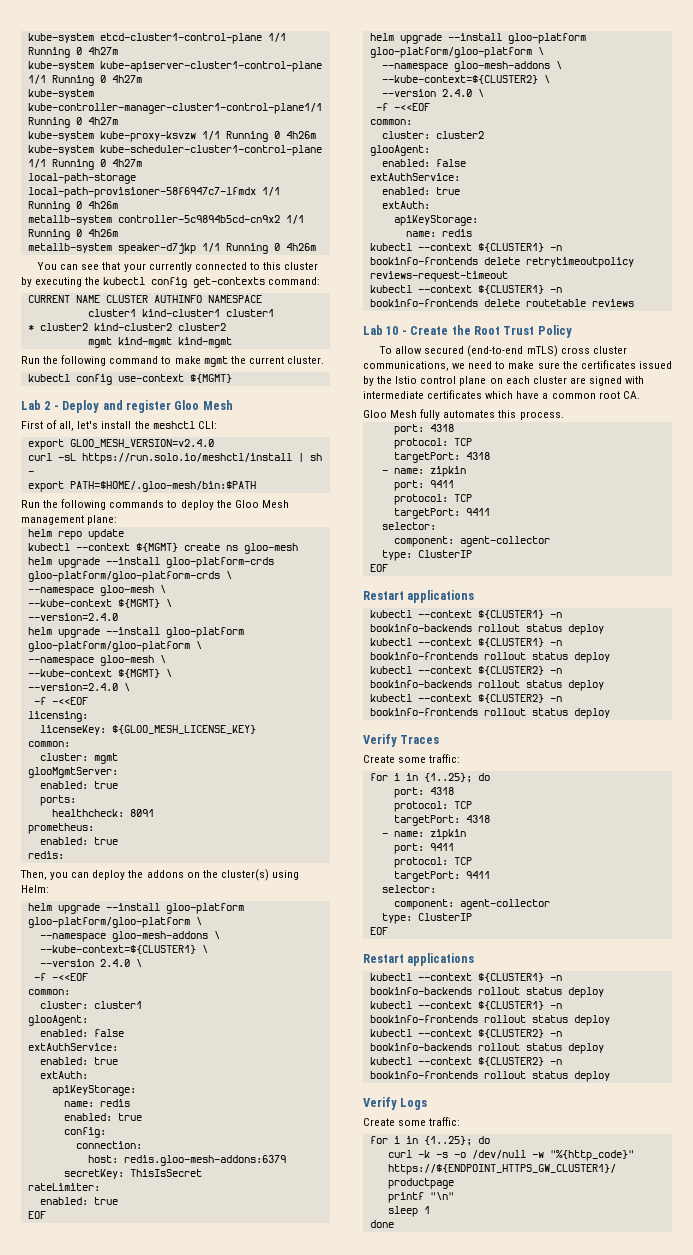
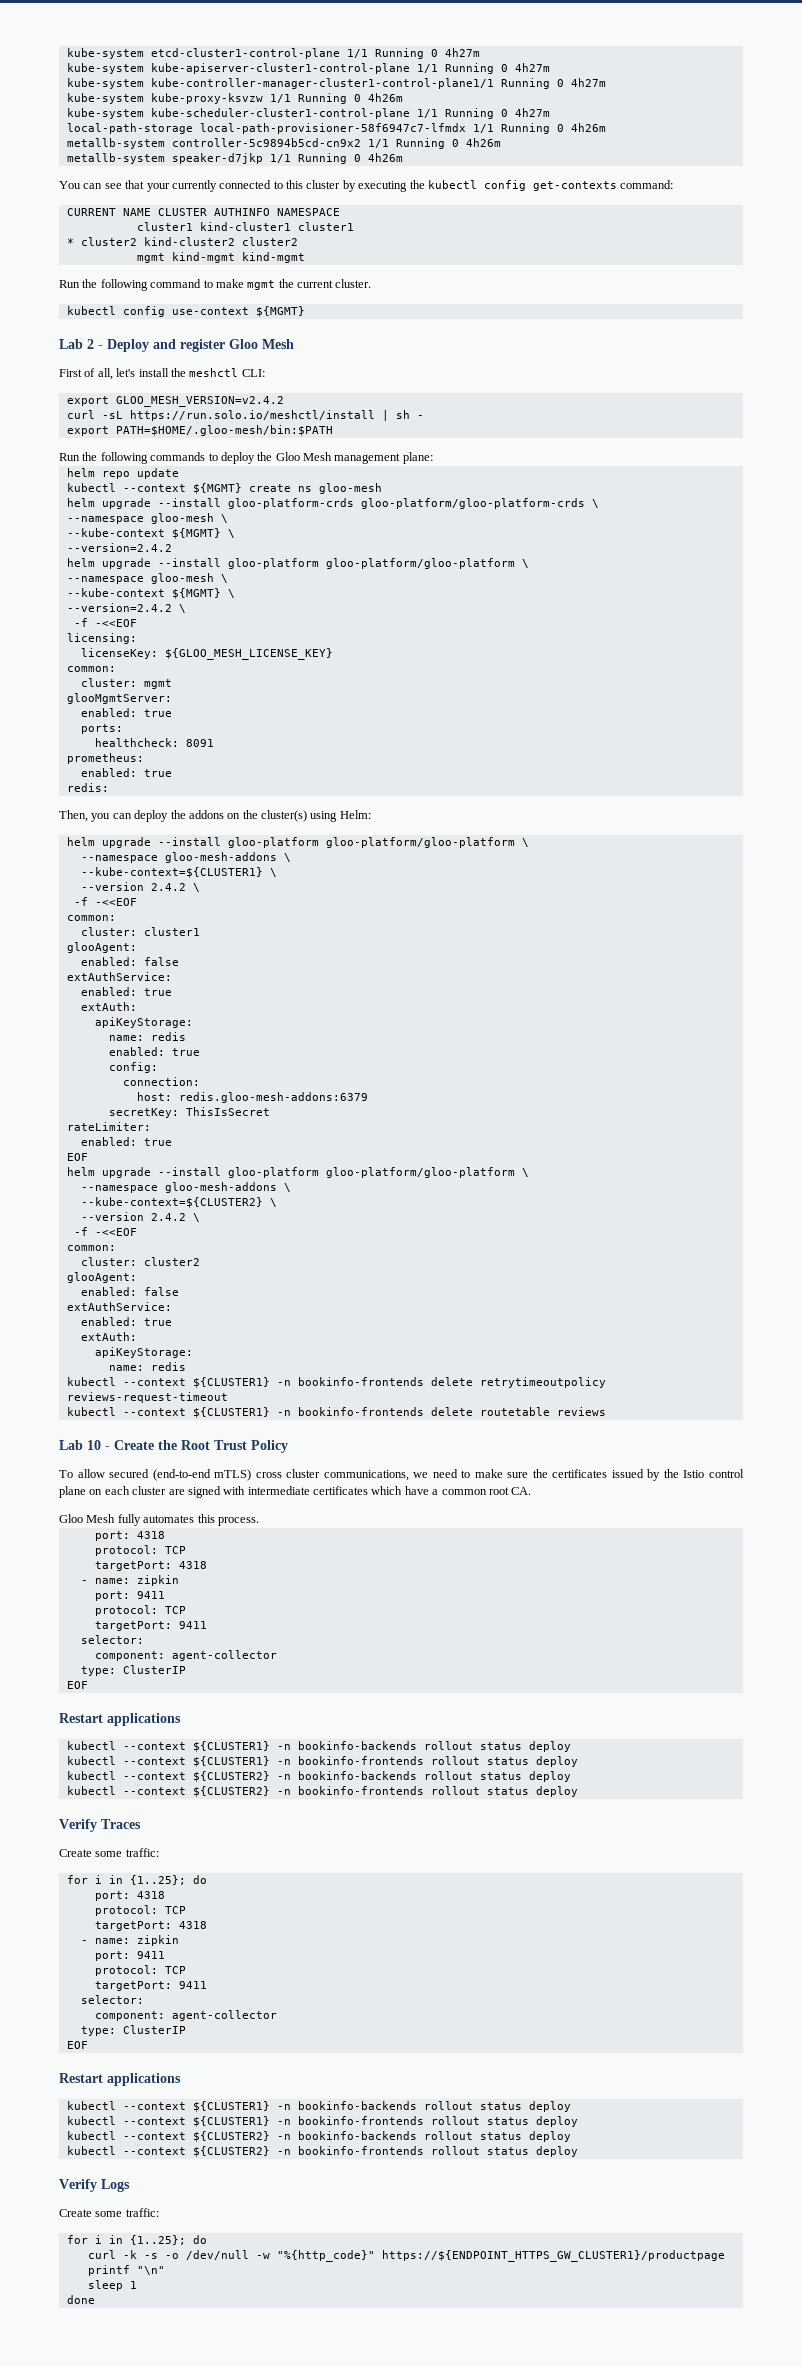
[69,439,214,448] GLOO_MESH_VERSION=v2.4.0 -> [115,396,284,407] GLOO_MESH_VERSION=v2.4.2
[27,613,118,621] --version=2.4.0 -> [66,543,172,552] --version=2.4.2
[27,683,118,691] --version=2.4.0 -> [66,603,172,612] --version=2.4.2
[99,959,130,967] 2.4.0 -> [150,883,186,891] 2.4.2
[441,89,472,97] 2.4.0 -> [150,1213,186,1221] 2.4.2

